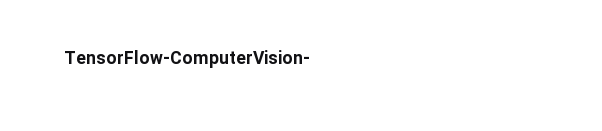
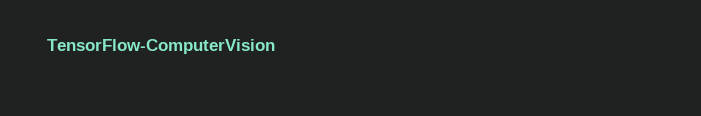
[64,50,310,68] TensorFlow-ComputerVision- -> [47,39,275,54] TensorFlow-ComputerVision

